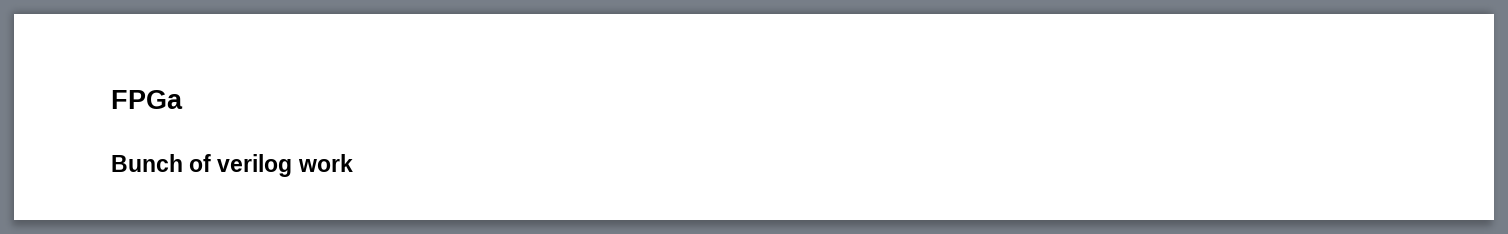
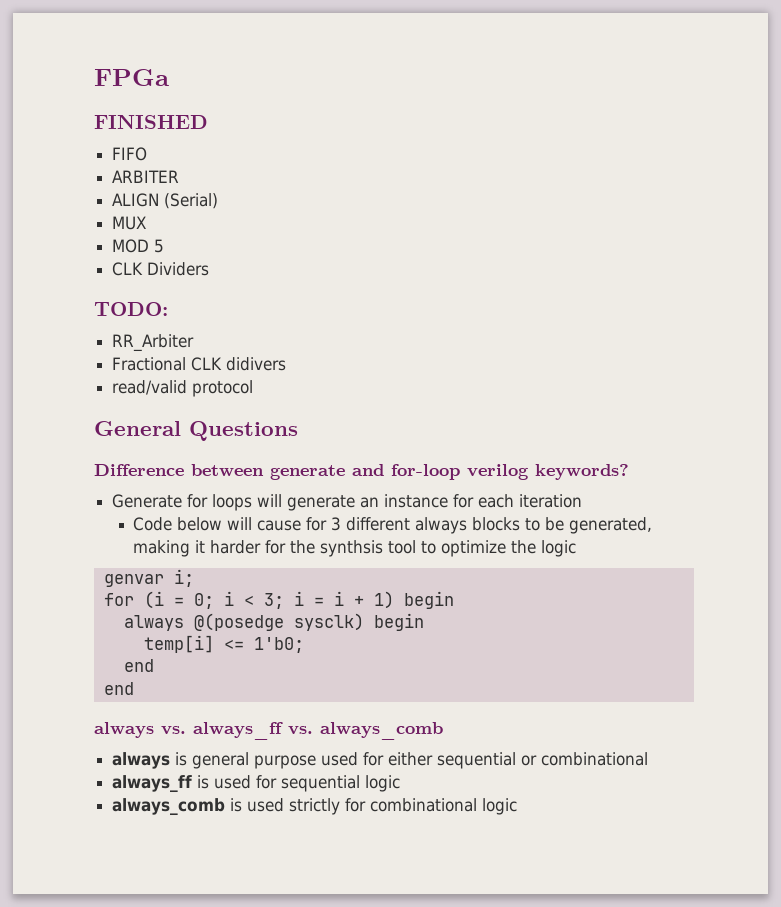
[111,154,353,177] Bunch of verilog work -> [94,115,208,129] [112,147,148,161] [112,170,180,183] [112,193,219,209] [112,216,147,230] [112,239,165,253] [112,262,210,276] [94,302,168,316] [112,334,195,352] [112,357,287,371] [112,380,254,397] [94,421,298,441] [94,464,629,480] [112,494,583,511] [133,517,653,534] [133,540,577,557] [103,569,194,587] [103,591,454,609] [123,613,424,631] [143,635,304,653] [123,659,154,672] [103,682,134,695] [94,722,443,740] [112,752,649,769] [112,775,401,793] [112,798,518,816] FINISHED // FIFO // ARBITER // ALIGN (Serial) // MUX // MOD 5 // CLK Dividers // TODO: // RR_Arbiter // Fractional CLK didivers // read/valid protocol // General Questions // Difference between generate and for-loop verilog keywords? // Generate for loops will generate an instance for each iteration // Code below will cause for 3 different always blocks to be generated, making it harder for the synthsis tool to optimize the logic // genvar i; // for (i = 0; i < 3; i = i + 1) begin // always @(posedge sysclk) begin // temp[i] <= 1'b0; // end // end // always vs. always_ff vs. always_comb // always is general purpose used for either sequential or combinational // always_ff is used for sequential logic // always_comb is used strictly for combinational logic

